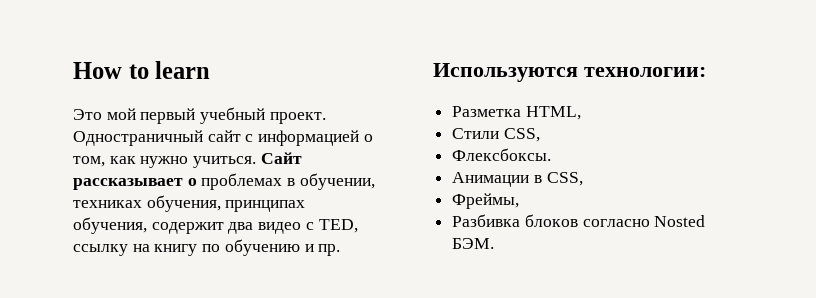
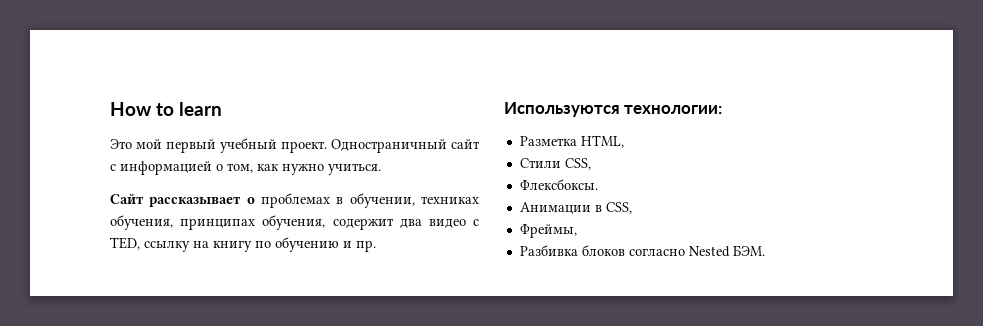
(257, 162) none -> (381, 169) //
[654,215,706,227] Nosted -> [688,246,730,257] Nested

